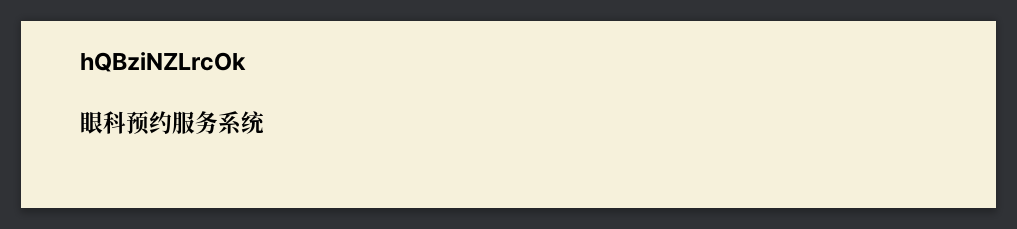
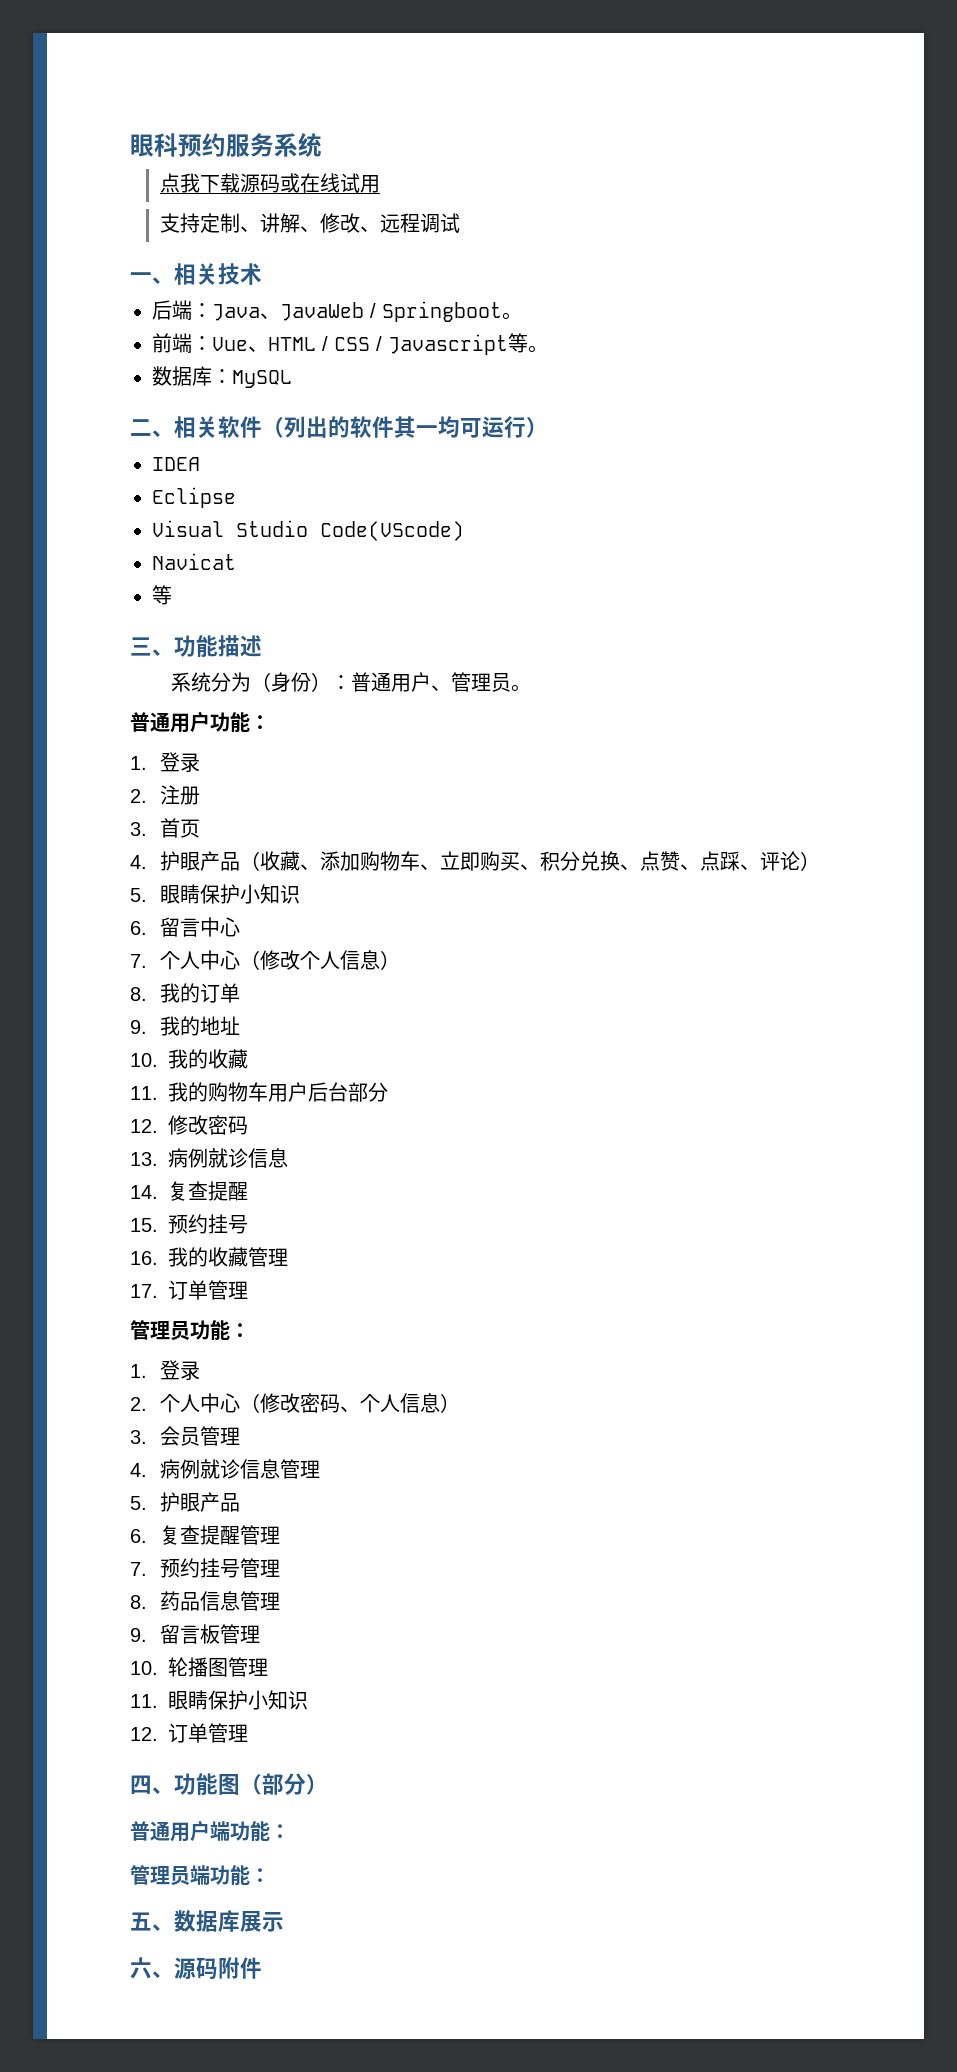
[80,52,246,72] hQBziNZLrcOk // -> (130, 145) none
(265, 122) none -> [160,173,381,193] [160,213,461,233] [130,263,262,285] [152,300,522,322] [152,333,548,355] [152,366,292,388] [130,416,548,438] [152,457,200,471] [152,487,236,508] [152,520,464,541] [152,553,236,570] [152,585,172,605] [130,635,262,657] [170,672,531,692] [130,711,270,733] [130,752,201,772] [130,785,201,805] [130,818,201,838] [130,851,821,871] [130,884,301,904] [130,917,241,937] [130,950,401,970] [130,983,241,1003] [130,1016,241,1036] [130,1049,248,1069] [130,1082,388,1102] [130,1115,248,1135] [130,1148,288,1168] [130,1181,248,1201] [130,1214,248,1234] [130,1247,288,1267] [130,1280,248,1300] [130,1320,250,1341] [130,1360,201,1380] [130,1393,461,1413] [130,1426,241,1446] [130,1459,321,1479] [130,1492,241,1512] [130,1525,281,1545] [130,1558,281,1578] [130,1591,281,1611] [130,1624,261,1644] [130,1657,268,1677] [130,1690,308,1710] [130,1723,248,1743] [130,1773,328,1795] [130,1820,290,1842] [130,1865,270,1886] [130,1910,284,1932] [130,1957,262,1980] // 点我下载源码或在线试用 // 支持定制、讲解、修改、远程调试 // 一、相关技术 // 后端：Java、JavaWeb / Springboot。 // 前端：Vue、HTML / CSS / Javascript等。 // 数据库：MySQL // 二、相关软件（列出的软件其一均可运行） // IDEA // Eclipse // Visual Studio Code(VScode) // Navicat // 等 // 三、功能描述 // 系统分为（身份）：普通用户、管理员。 // 普通用户功能： // 1.登录 // 2.注册 // 3.首页 // 4.护眼产品（收藏、添加购物车、立即购买、积分兑换、点赞、点踩、评论） // 5.眼睛保护小知识 // 6.留言中心 // 7.个人中心（修改个人信息） // 8.我的订单 // 9.我的地址 // 10.我的收藏 // 11.我的购物车用户后台部分 // 12.修改密码 // 13.病例就诊信息 // 14.复查提醒 // 15.预约挂号 // 16.我的收藏管理 // 17.订单管理 // 管理员功能： // 1.登录 // 2.个人中心（修改密码、个人信息） // 3.会员管理 // 4.病例就诊信息管理 // 5.护眼产品 // 6.复查提醒管理 // 7.预约挂号管理 // 8.药品信息管理 // 9.留言板管理 // 10.轮播图管理 // 11.眼睛保护小知识 // 12.订单管理 // 四、功能图（部分） // 普通用户端功能： // 管理员端功能： // 五、数据库展示 // 六、源码附件

